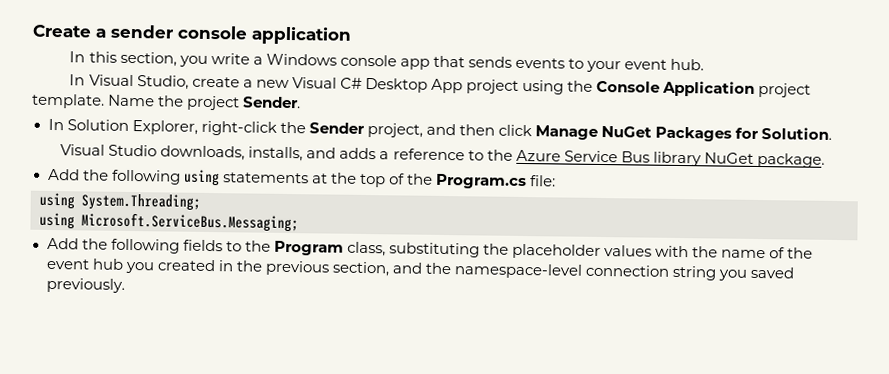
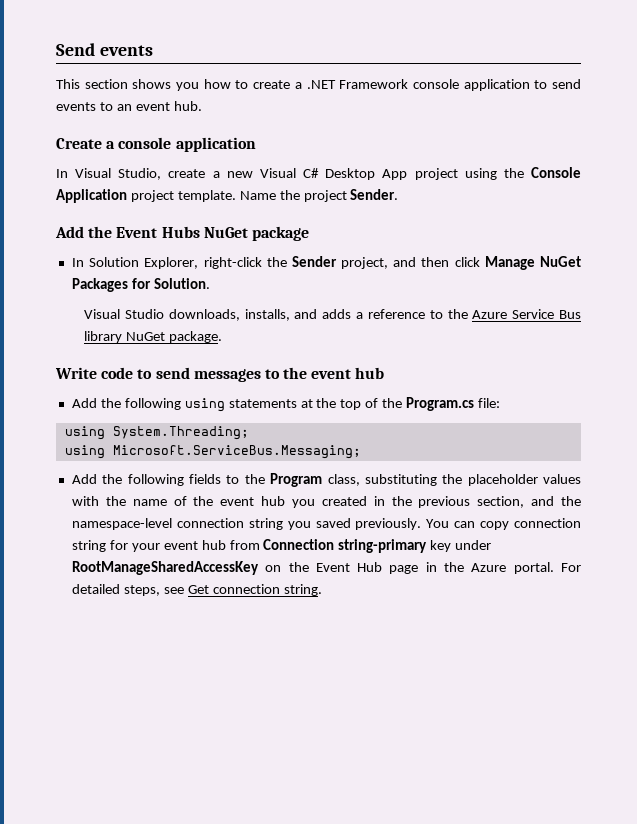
(32, 31) none -> [56,43,153,56] [56,79,581,91] [56,101,202,111] Send events // This section shows you how to create a .NET Framework console application to send events to an event hub. //
[110,24,352,45] [69,51,705,73] sender console application // In this section, you write a Windows console app that sends events to your event hub. -> [118,137,256,152] console application
(302, 102) none -> [55,226,309,241] // Add the Event Hubs NuGet package
(825, 160) none -> [55,367,385,382] // Write code to send messages to the event hub
(125, 285) none -> [426,518,581,530] [71,539,492,553] [71,561,581,575] [71,584,322,596] You can copy connection string for your event hub from Connection string-primary key under RootManageSharedAccessKey on the Event Hub page in the Azure portal. For detailed steps, see Get connection string.

